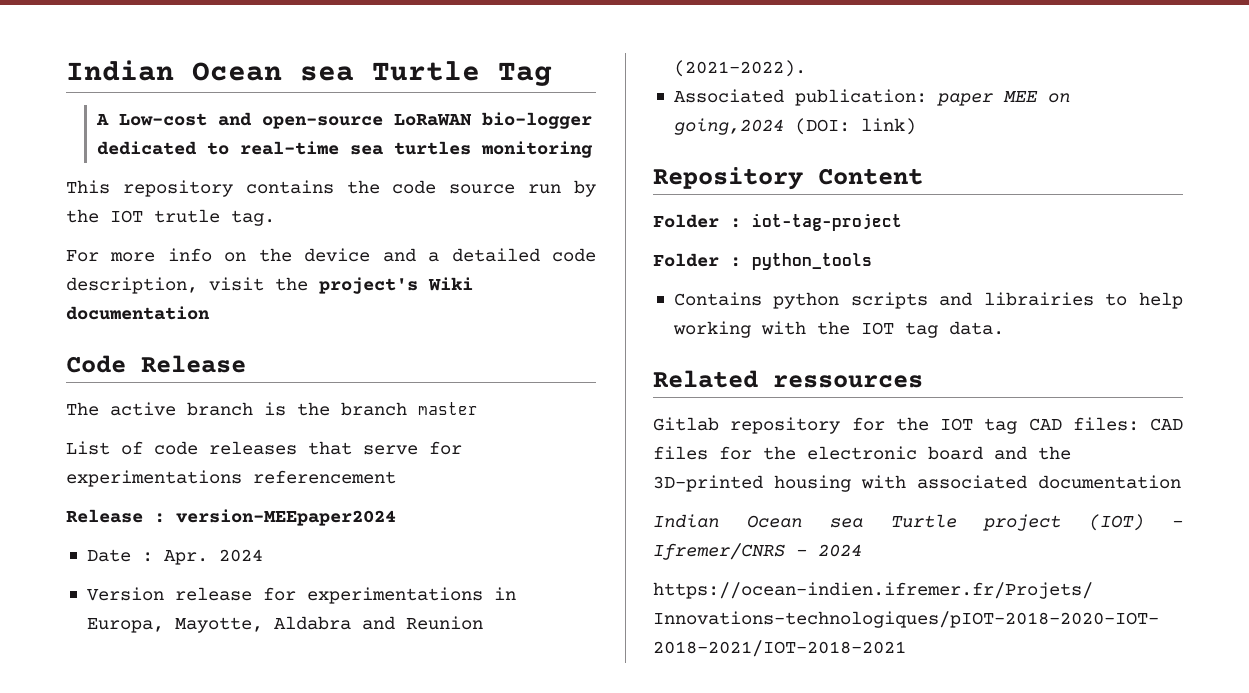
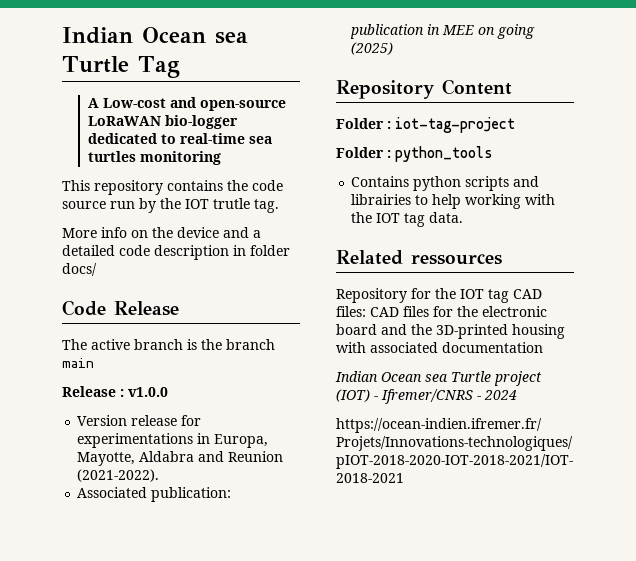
[66,250,156,262] For more -> [62,228,97,238] More
[66,277,473,294] [66,306,210,320] description, visit the project's Wiki documentation -> [154,245,290,260] [62,263,97,276] description in folder docs/
[418,402,478,415] [66,441,462,455] [66,470,396,487] [66,509,396,526] [86,549,263,565] master // List of code releases that serve for experimentations referencement // Release : version-MEEpaper2024 // Date : Apr. 2024 -> [62,358,94,368] [62,386,168,397] main // Release : v1.0.0
[936,91,1070,106] [673,118,916,135] paper MEE on going,2024 (DOI: link) -> [350,24,536,39] [351,42,394,55] publication in MEE on going (2025)
[653,417,841,434] Gitlab repository -> [336,288,407,303] Repository

